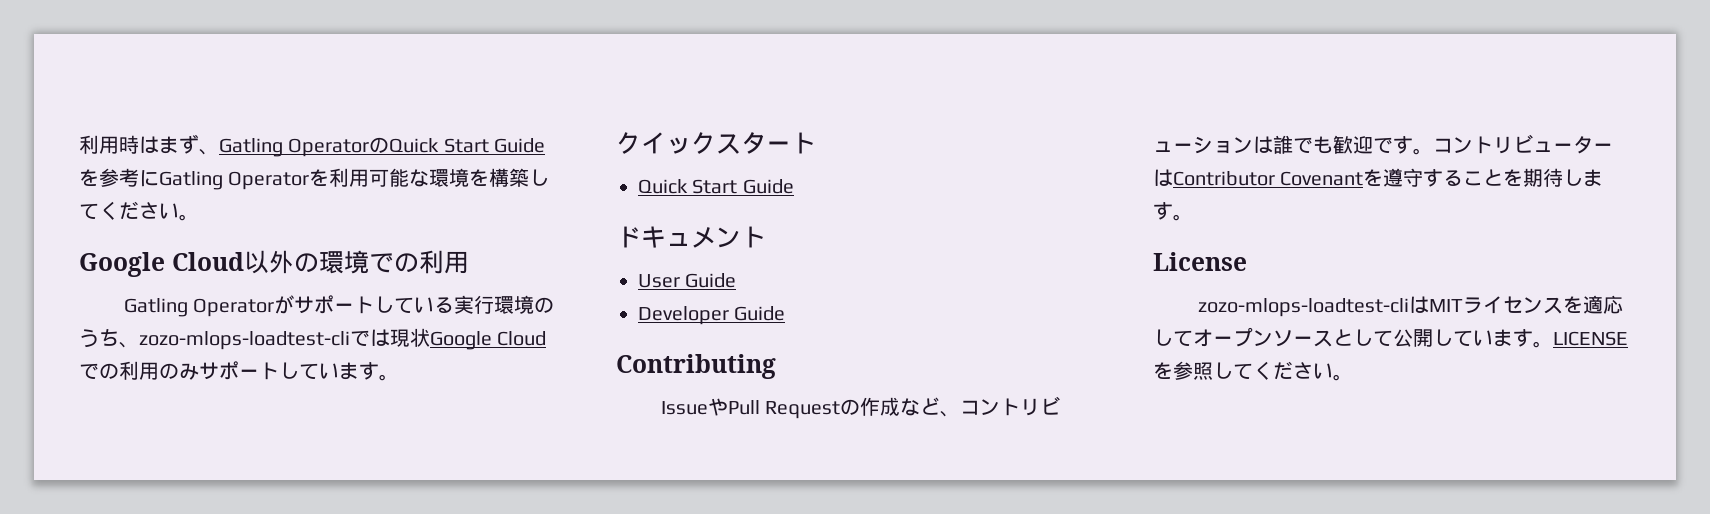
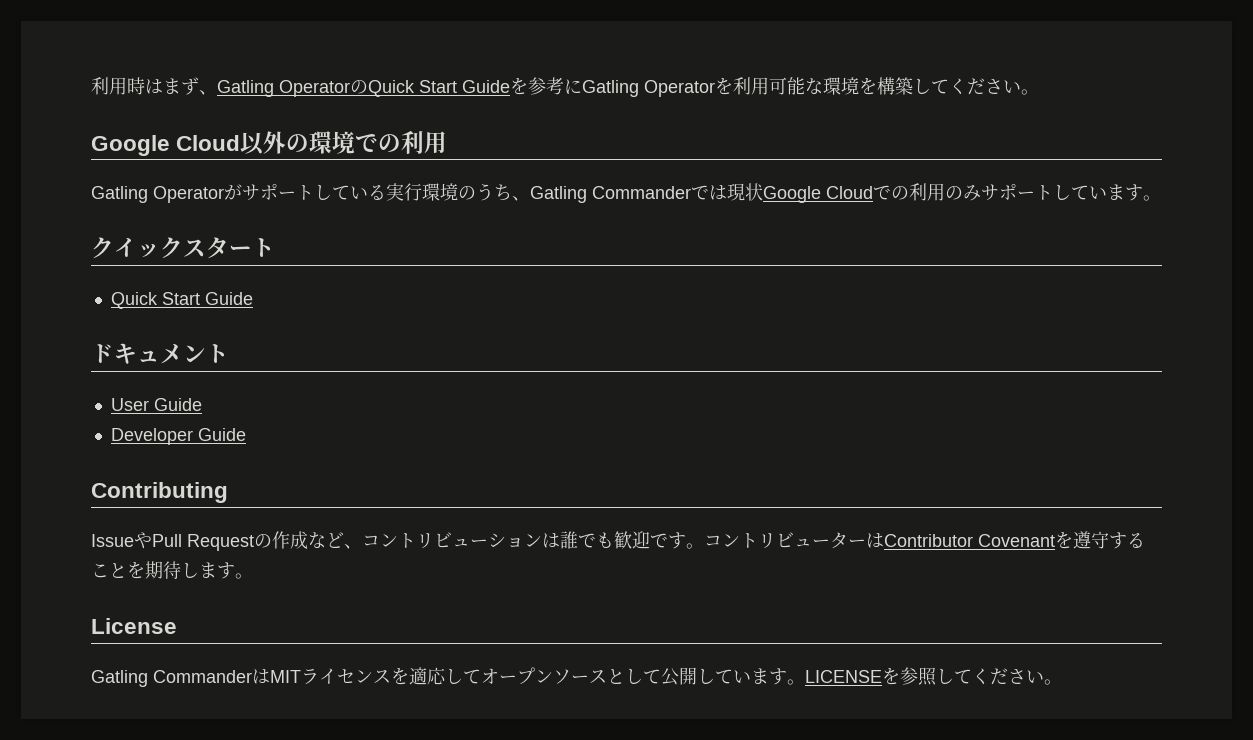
[139,331,350,350] zozo-mlops-loadtest-cli -> [530,186,691,203] Gatling Commander
[1198,298,1410,317] zozo-mlops-loadtest-cli -> [91,670,252,687] Gatling Commander

